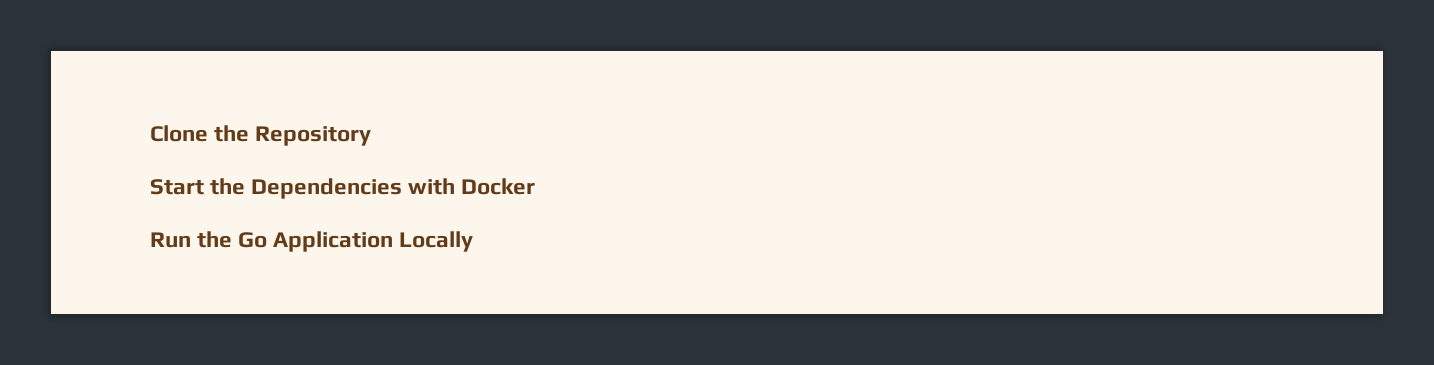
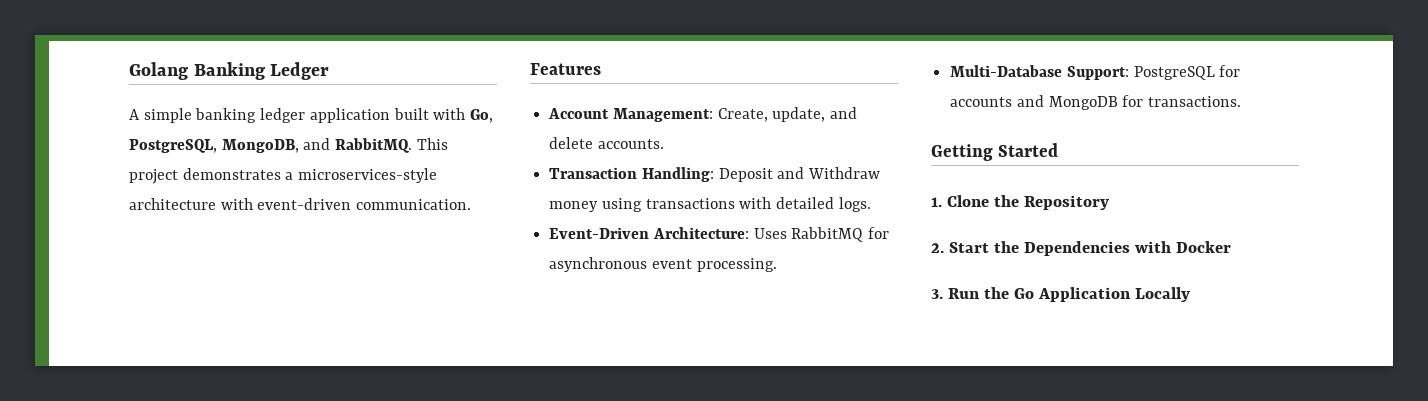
(150, 133) none -> [129,62,330,80] [129,108,494,123] [129,138,448,153] [129,168,438,184] [129,198,472,210] [530,63,601,75] [548,107,858,122] [549,137,664,149] [549,167,881,182] [549,197,871,212] [549,227,890,242] [549,257,777,272] [950,65,1241,80] [950,95,1242,110] [931,143,1059,161] [931,197,942,207] Golang Banking Ledger // A simple banking ledger application built with Go, PostgreSQL, MongoDB, and RabbitMQ. This project demonstrates a microservices-style architecture with event-driven communication. // Features // Account Management: Create, update, and delete accounts. // Transaction Handling: Deposit and Withdraw money using transactions with detailed logs. // Event-Driven Architecture: Uses RabbitMQ for asynchronous event processing. // Multi-Database Support: PostgreSQL for accounts and MongoDB for transactions. // Getting Started // 1.
(372, 136) none -> [931,243,944,253] 2.
(536, 186) none -> [931,289,943,299] 3.

